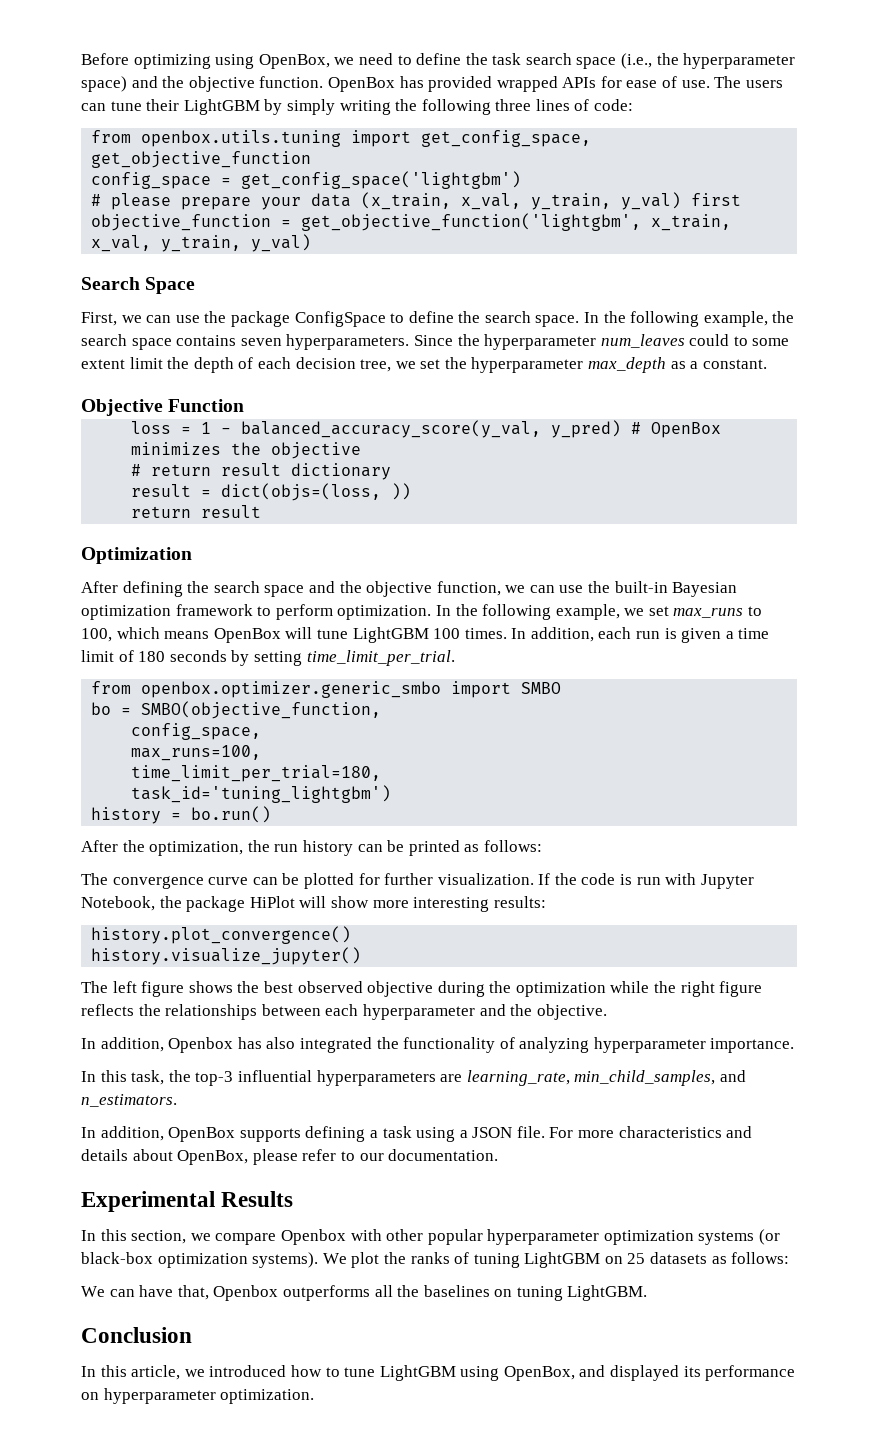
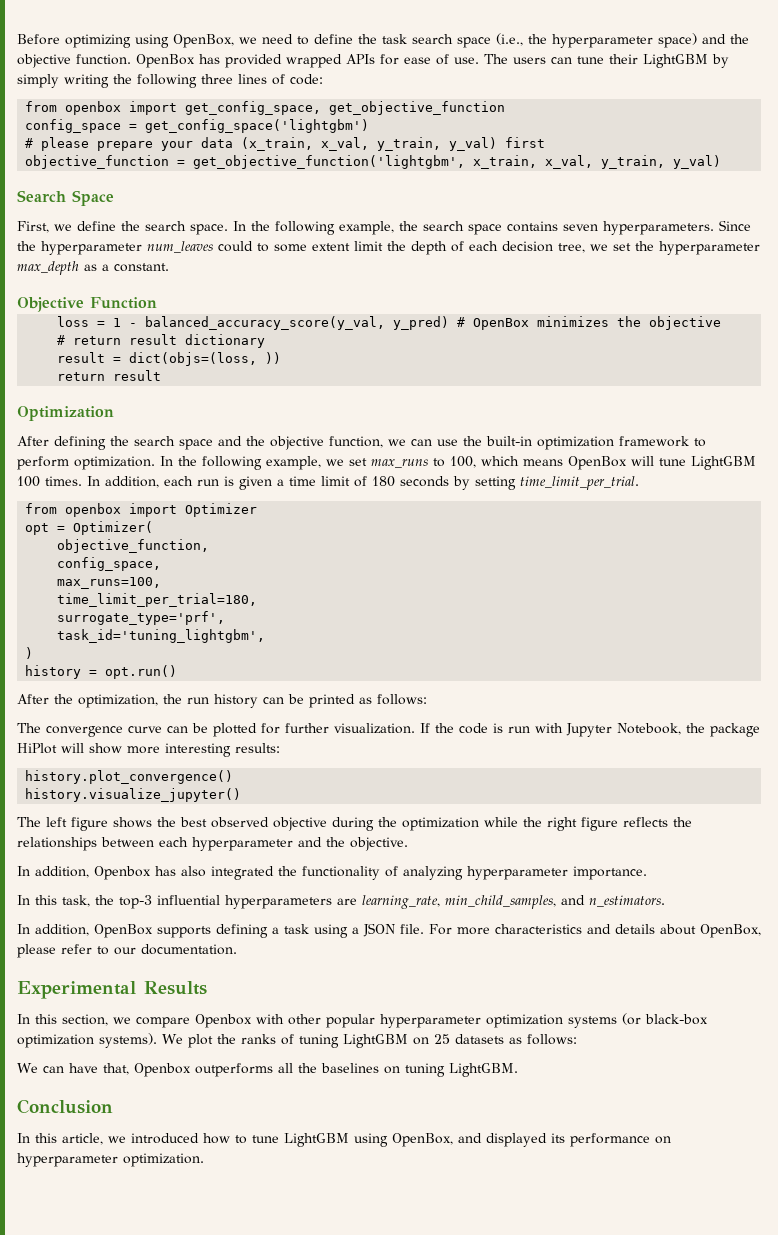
[141,130,342,147] openbox.utils.tuning -> [65,101,122,115] openbox
[146,311,405,327] can use the package ConfigSpace to -> (72, 227) none
[672,582,738,597] Bayesian -> (532, 441) none
[141,681,562,698] [91,701,382,719] openbox.optimizer.generic_smbo import SMBO // bo = SMBO(objective_function, -> [65,503,258,517] [25,521,154,535] [57,539,210,553] openbox import Optimizer // opt = Optimizer( // objective_function,
[131,785,392,803] task_id='tuning_lightgbm') -> [57,611,226,625] [57,629,266,643] [25,647,34,659] surrogate_type='prf', // task_id='tuning_lightgbm', // )
[191,806,272,823] bo.run() -> [105,665,178,679] opt.run()

